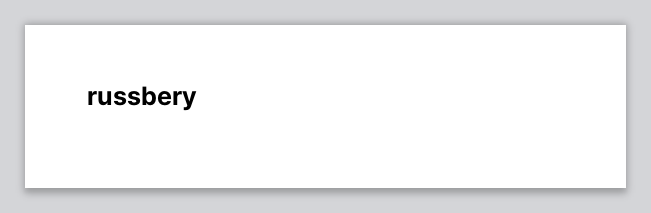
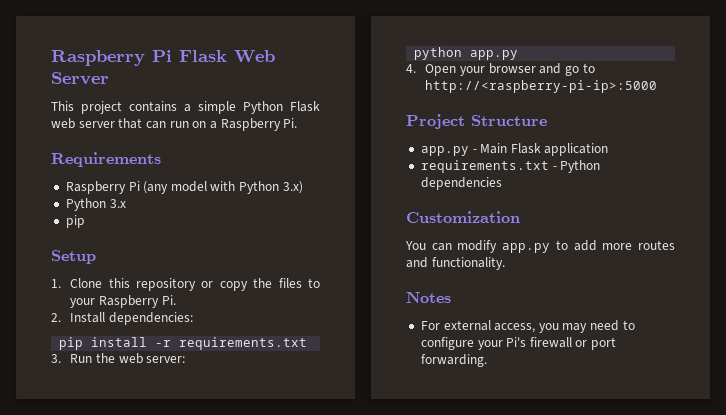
[87,86,197,111] russbery -> [51,50,275,66] [51,72,109,85] [51,101,320,114] [51,118,298,131] [51,152,161,167] [65,181,303,194] [65,198,126,211] [65,215,85,228] [51,250,96,264] [51,278,320,291] [70,295,176,308] [51,312,193,325] [59,337,308,350] [51,353,186,364] [414,47,519,60] [406,63,595,76] [425,80,658,93] [406,114,547,129] [420,143,609,156] [420,160,601,173] [420,177,502,190] [406,211,520,223] [405,240,675,253] [406,257,505,270] [406,292,451,303] [420,320,635,333] [420,337,617,350] [420,354,487,367] Raspberry Pi Flask Web Server // This project contains a simple Python Flask web server that can run on a Raspberry Pi. // Requirements // Raspberry Pi (any model with Python 3.x) // Python 3.x // pip // Setup // 1. Clone this repository or copy the files to your Raspberry Pi. // 2. Install dependencies: // pip install -r requirements.txt // 3. Run the web server: // python app.py // 4. Open your browser and go to http://<raspberry-pi-ip>:5000 // Project Structure // app.py - Main Flask application // requirements.txt - Python dependencies // Customization // You can modify app.py to add more routes and functionality. // Notes // For external access, you may need to configure your Pi's firewall or port forwarding.

